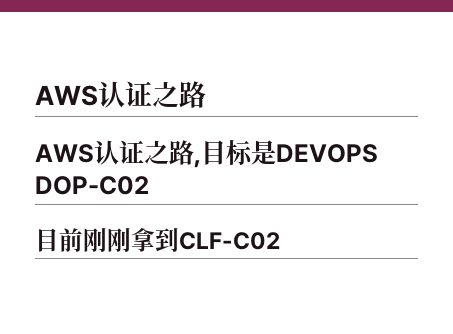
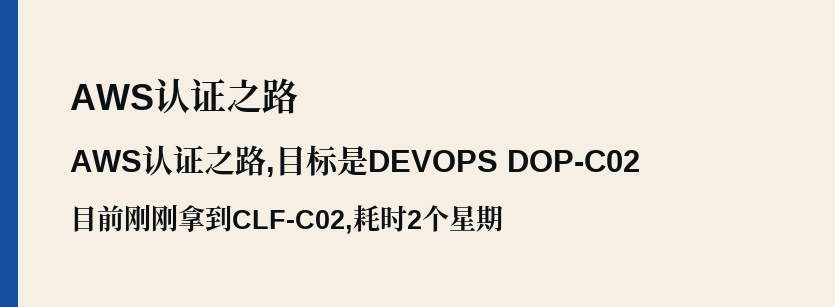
[179,232,280,250] CLF-C02 -> [232,205,503,234] CLF-C02,耗时2个星期

